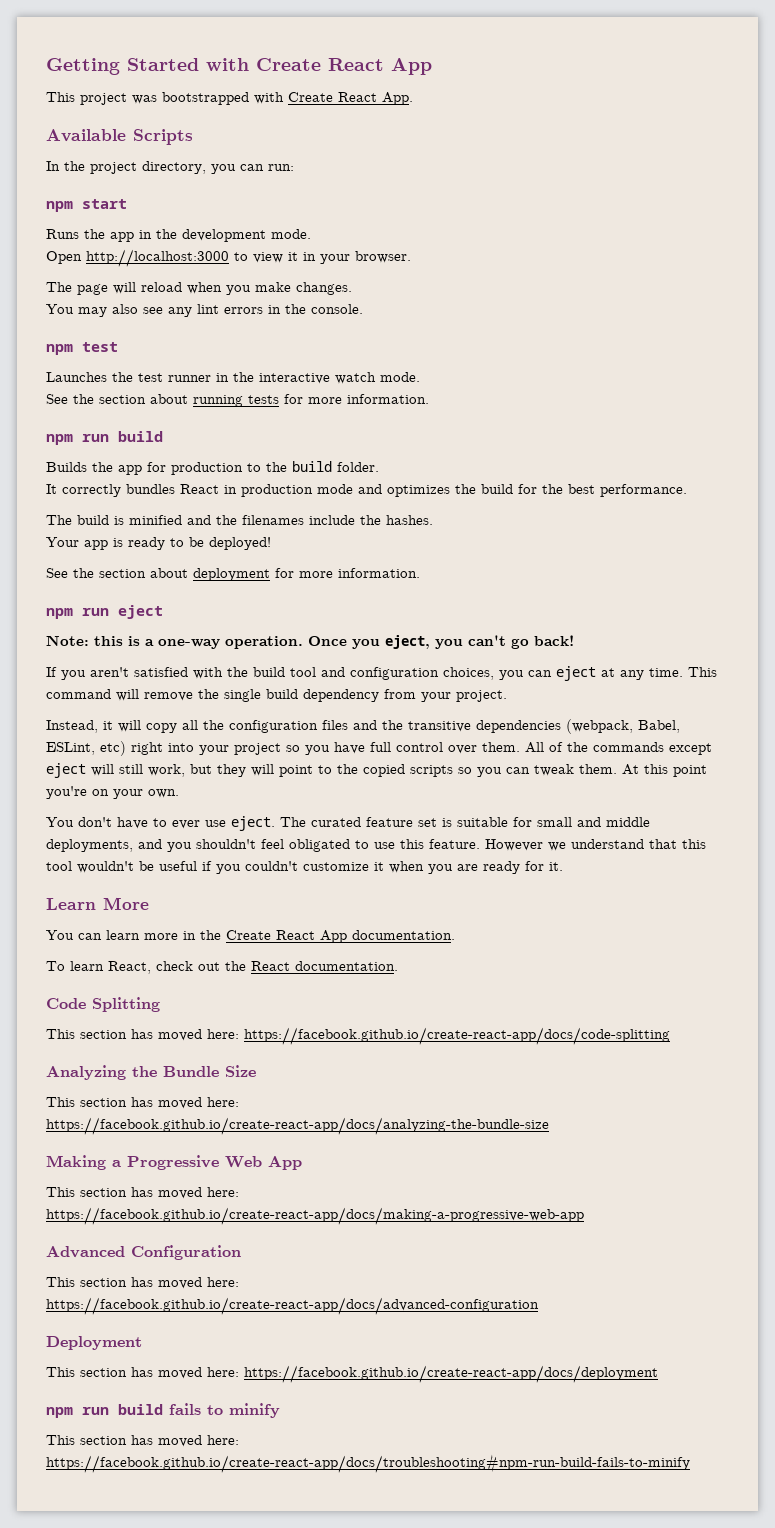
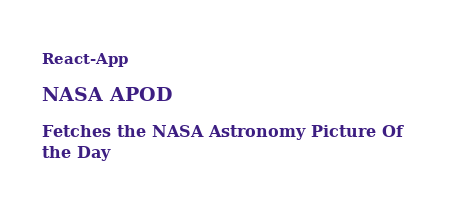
[46,58,432,75] [46,92,413,105] [46,129,193,145] [46,161,294,174] [46,199,127,212] [46,229,311,242] [46,249,411,267] [46,282,352,295] [46,304,363,317] [46,342,118,355] [46,372,420,384] [46,394,429,407] [46,431,163,445] [46,461,379,475] [46,484,687,497] [46,515,433,525] [46,537,271,550] [46,568,420,581] [46,605,163,619] [46,635,574,649] [46,666,717,681] [46,689,507,702] [46,719,680,734] [46,741,712,756] [46,763,707,778] [46,786,179,799] [46,816,650,831] [46,839,706,852] [46,861,563,874] [46,897,149,910] [46,930,455,943] [46,961,398,974] [46,997,160,1012] [46,1027,670,1045] [46,1065,256,1080] [46,1097,239,1109] [46,1117,549,1135] [46,1155,302,1170] [46,1187,239,1199] [46,1207,584,1225] [46,1245,241,1260] [46,1277,239,1289] [46,1297,539,1315] [46,1336,142,1350] [46,1365,658,1383] [46,1403,280,1418] [46,1435,239,1447] [46,1454,690,1473] Getting Started with Create React App // This project was bootstrapped with Create React App. // Available Scripts // In the project directory, you can run: // npm start // Runs the app in the development mode. // Open http://localhost:3000 to view it in your browser. // The page will reload when you make changes. // You may also see any lint errors in the console. // npm test // Launches the test runner in the interactive watch mode. // See the section about running tests for more information. // npm run build // Builds the app for production to the build folder. // It correctly bundles React in production mode and optimizes the build for the best performance. // The build is minified and the filenames include the hashes. // Your app is ready to be deployed! // See the section about deployment for more information. // npm run eject // Note: this is a one-way operation. Once you eject, you can't go back! // If you aren't satisfied with the build tool and configuration choices, you can eject at any time. This command will remove the single build dependency from your project. // Instead, it will copy all the configuration files and the transitive dependencies (webpack, Babel, ESLint, etc) right into your project so you have full control over them. All of the commands except eject will still work, but they will point to the copied scripts so you can tweak them. At this point you're on your own. // You don't have to ever use eject. The curated feature set is suitable for small and middle deployments, and you shouldn't feel obligated to use this feature. However we understand that this tool wouldn't be useful if you couldn't customize it when you are ready for it. // Learn More // You can learn more in the Create React App documentation. // To learn React, check out the React documentation. // Code Splitting // This section has moved here: https://facebook.github.io/create-react-app/docs/code-splitting // Analyzing the Bundle Size // This section has moved here: https://facebook.github.io/create-react-app/docs/analyzing-the-bundle-size // Making a Progressive Web App // This section has moved here: https://facebook.github.io/create-react-app/docs/making-a-progressive-web-app // Advanced Configuration // This section has moved here: https://facebook.github.io/create-react-app/docs/advanced-configuration // Deployment // This section has moved here: https://facebook.github.io/create-react-app/docs/deployment // npm run build fails to minify // This section has moved here: https://facebook.github.io/create-react-app/docs/troubleshooting#npm-run-build-fails-to-minify -> [42,53,128,67] [42,87,172,101] [42,125,404,140] [42,146,111,161] React-App // NASA APOD // Fetches the NASA Astronomy Picture Of the Day

